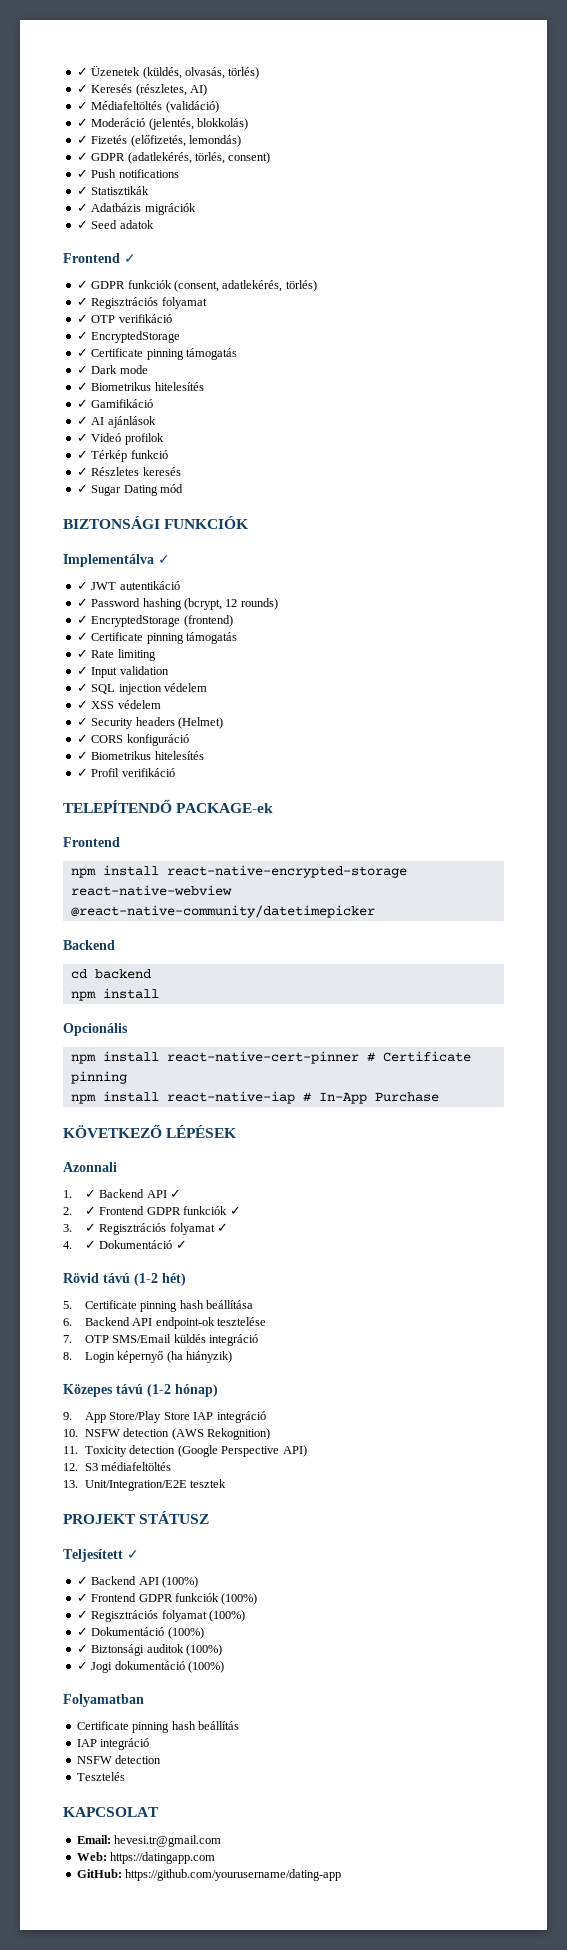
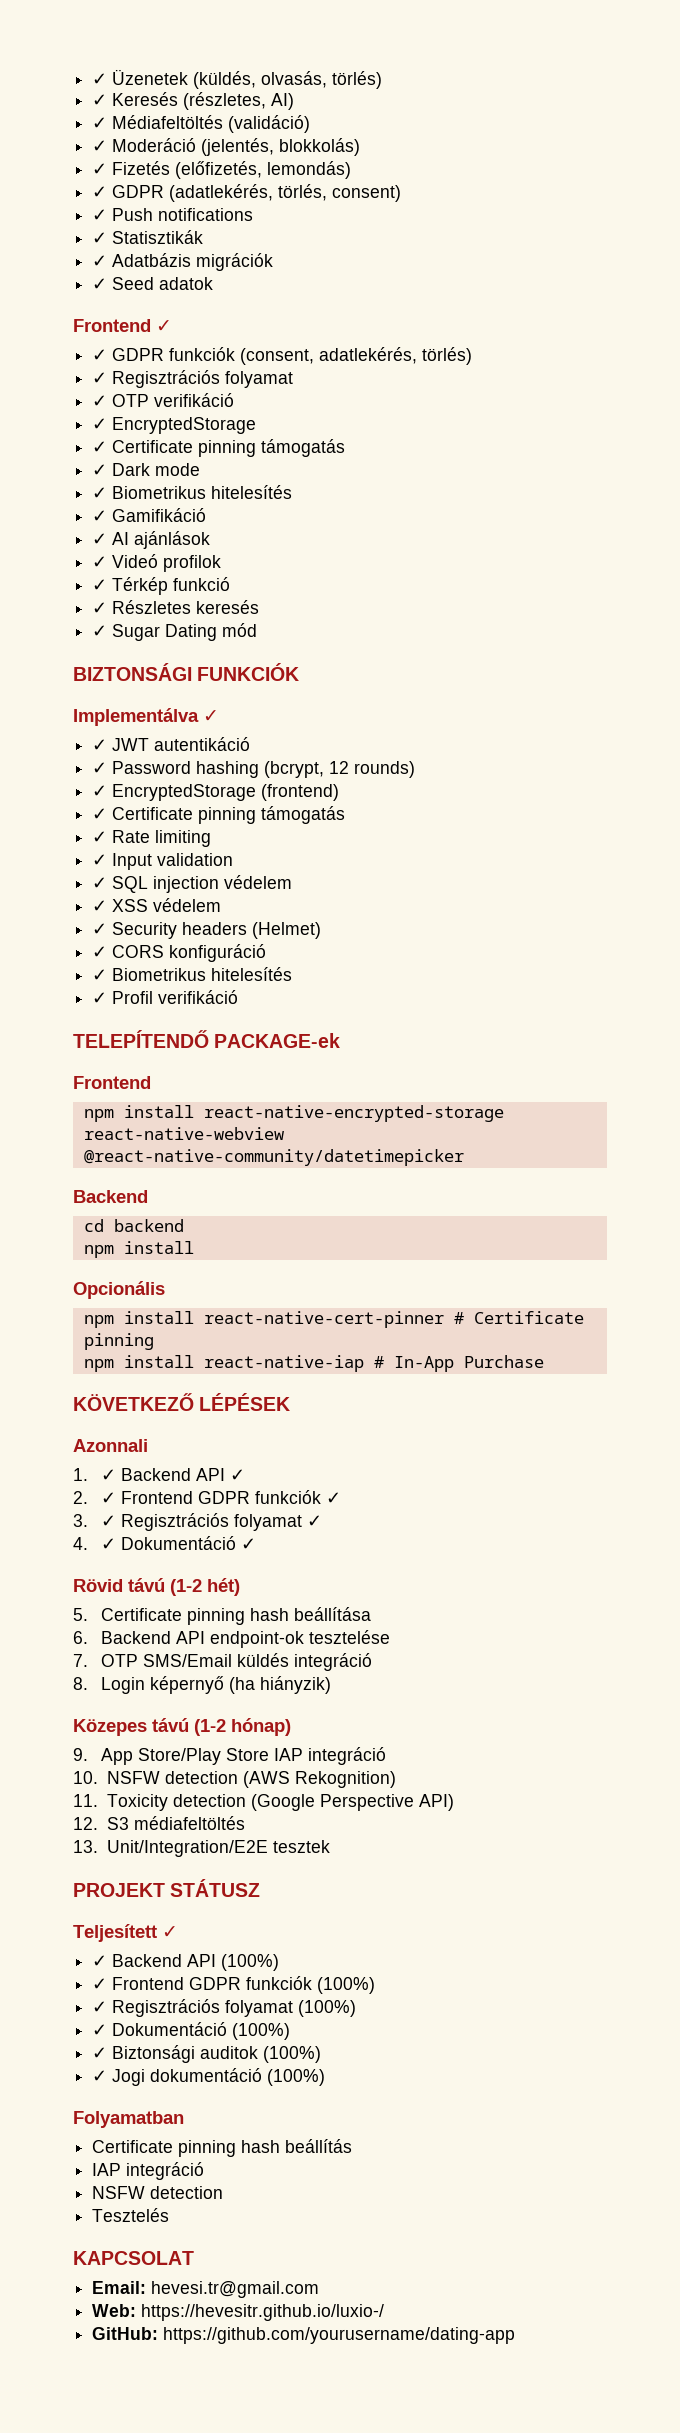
[110,1852,216,1864] https://datingapp.com -> [141,2304,385,2321] https://hevesitr.github.io/luxio-/

